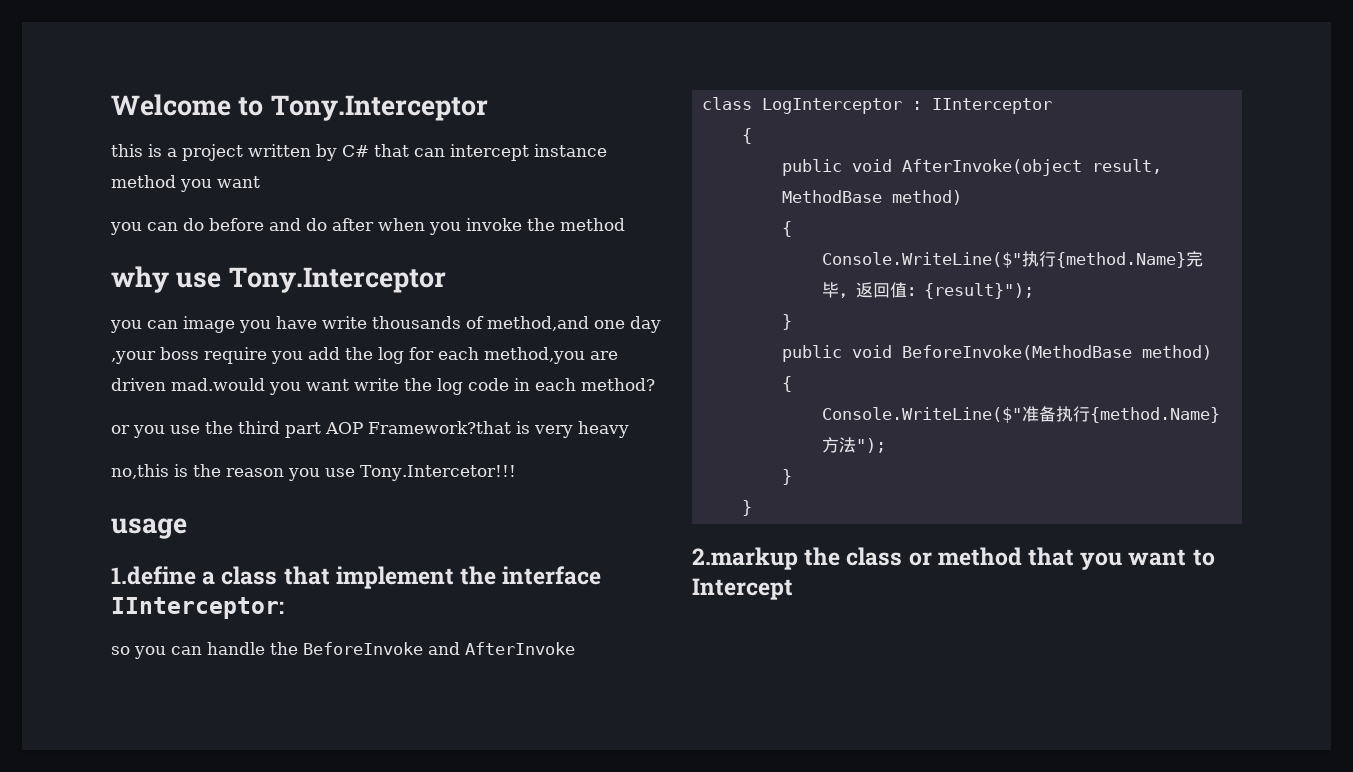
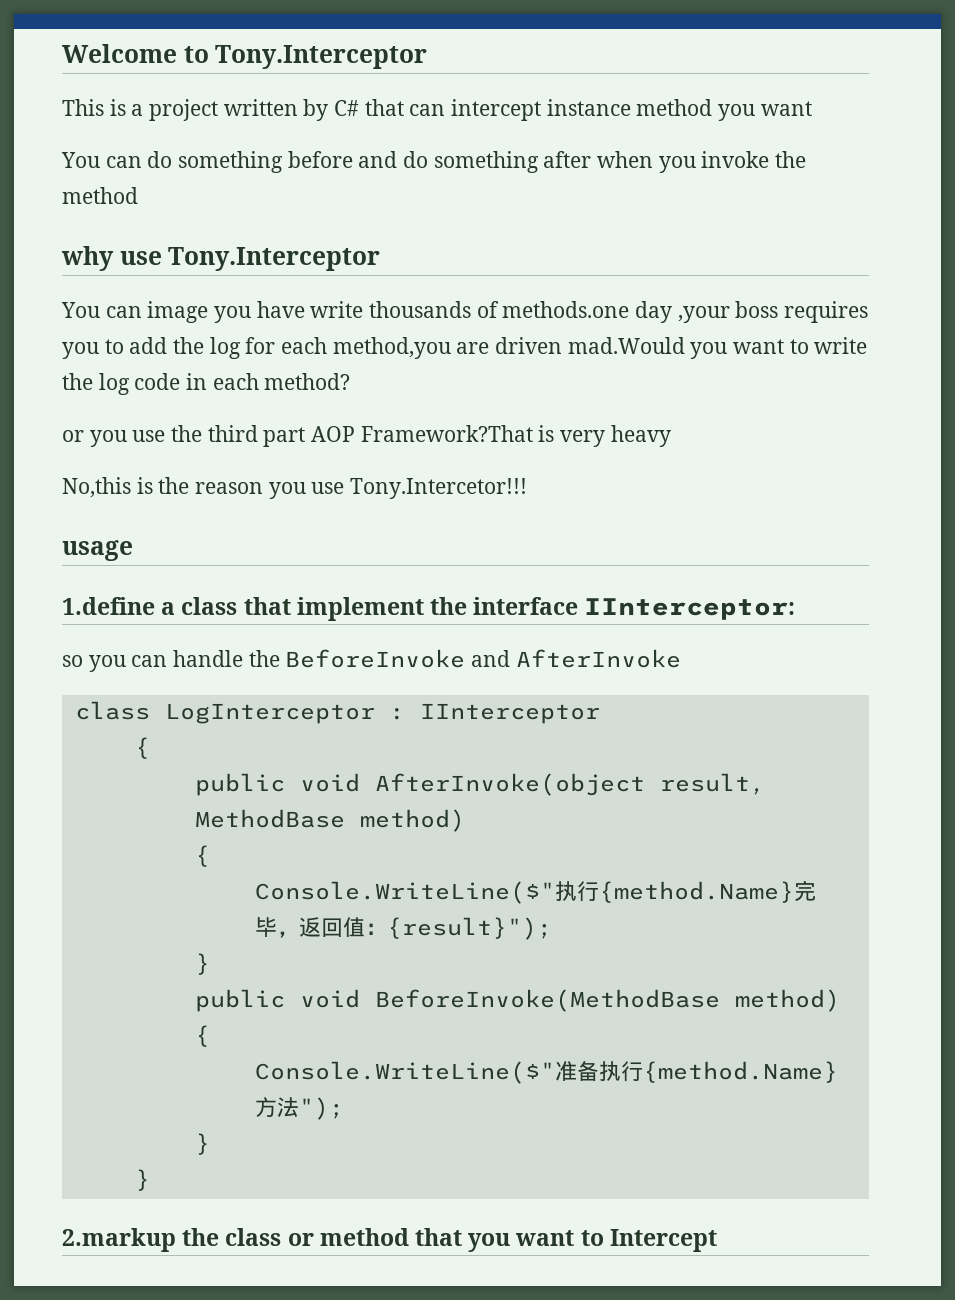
[111,144,143,157] this -> [62,99,104,116] This
[110,222,142,235] you -> [61,152,100,168] You
(204, 224) none -> [178,151,284,173] something
(327, 224) none -> [433,151,539,173] something
[110,320,142,333] you -> [61,302,100,318] You
[487,316,625,331] method,and one -> [502,301,630,318] methods.one
[204,347,303,364] require you -> [784,301,869,323] [62,339,124,359] requires you to
[171,378,349,395] mad.would you want -> [567,337,809,359] mad.Would you want to
[368,421,511,434] Framework?that -> [360,425,533,442] Framework?That
[111,464,169,479] no,this -> [62,477,131,498] No,this

